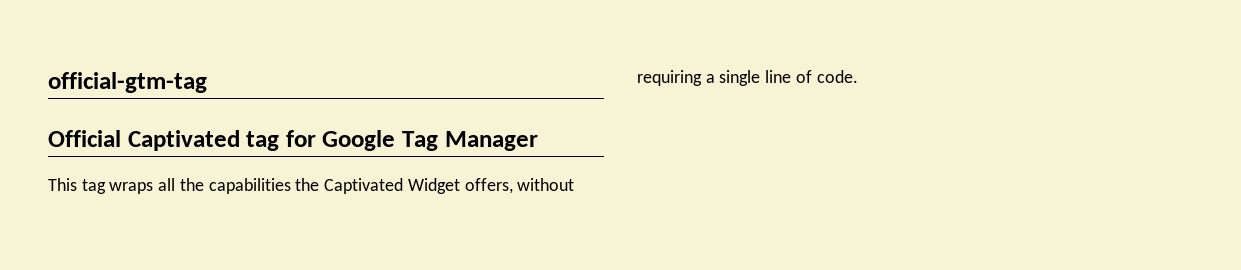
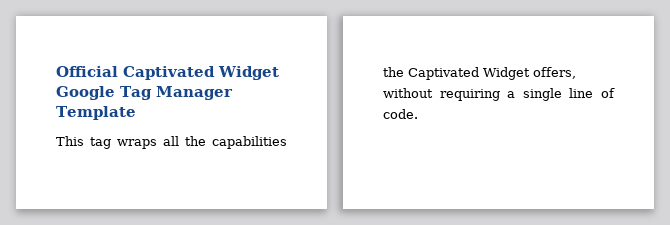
[48,72,207,93] official-gtm-tag // -> (56, 71) none
[246,130,316,151] tag for -> [218,66,279,80] Widget
(538, 141) none -> [56,106,136,120] Template

